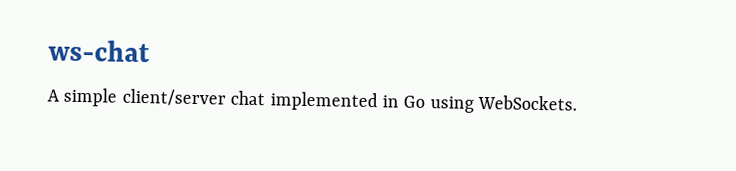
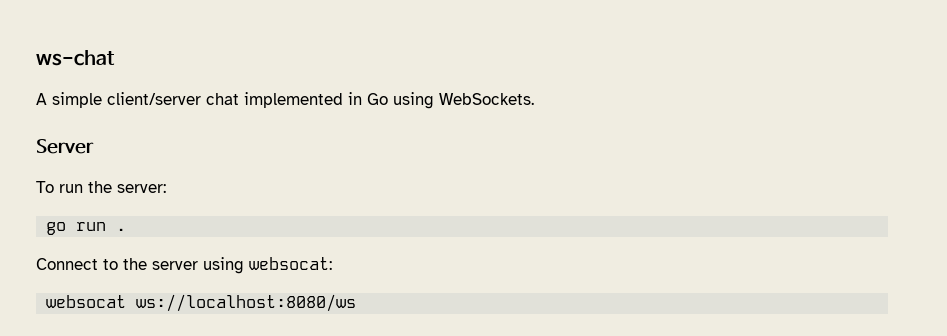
(578, 102) none -> [36,139,94,154] [36,181,166,193] [46,222,127,235] [36,257,332,274] [46,294,357,312] // Server // To run the server: // go run . // Connect to the server using websocat: // websocat ws://localhost:8080/ws

